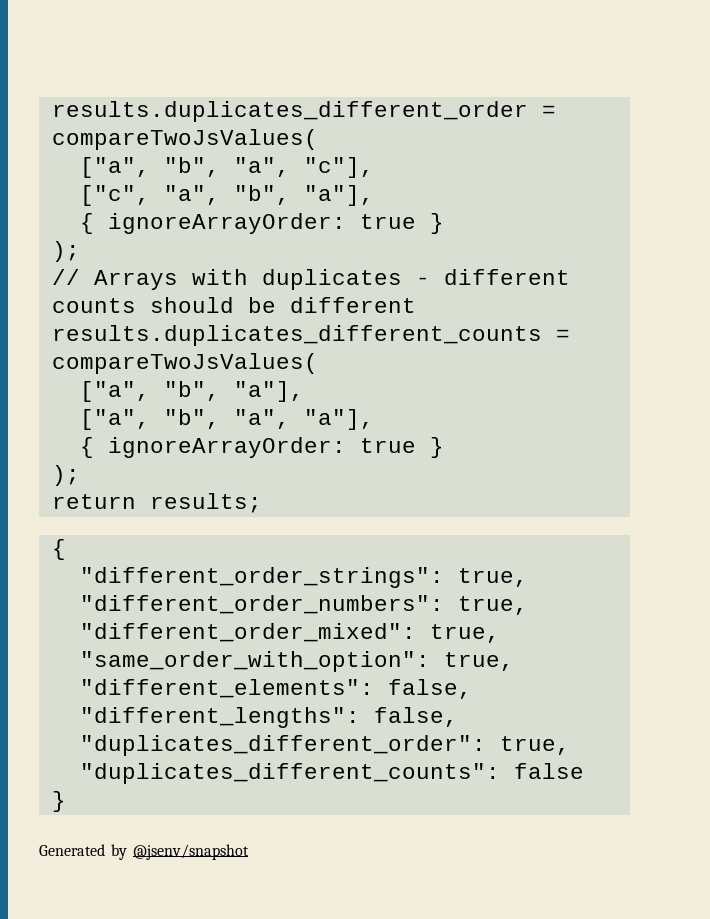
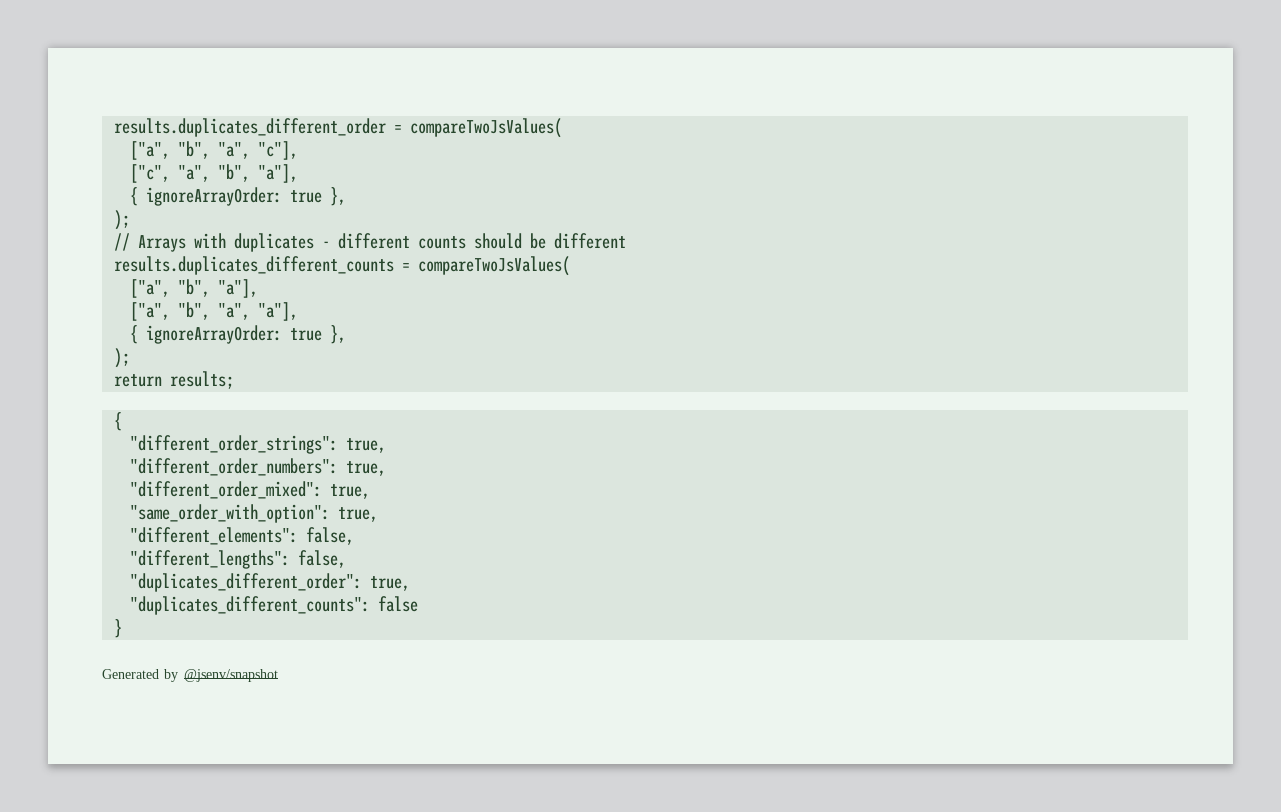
[430,213,445,234] } -> [330,187,346,206] },
[430,437,445,458] } -> [330,325,346,344] },

